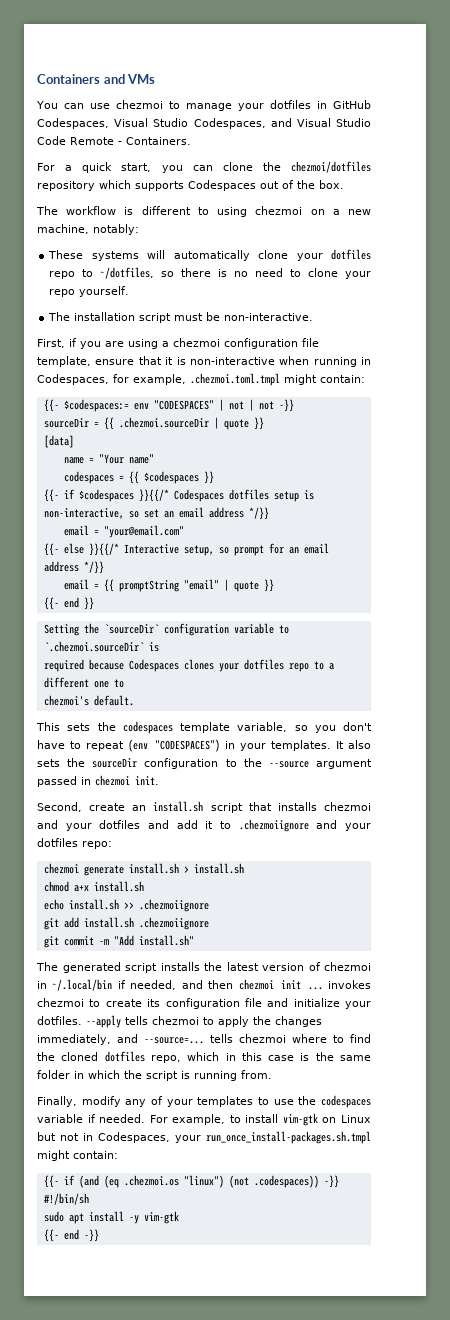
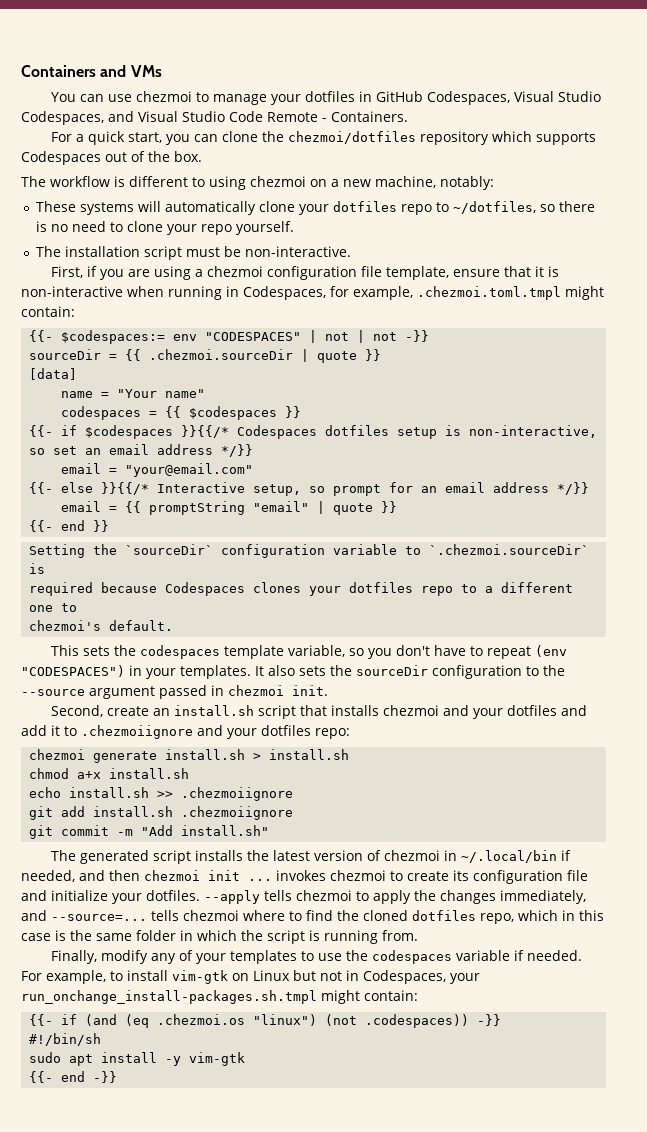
[206,1131,371,1144] run_once_install-packages.sh.tmpl -> [21,990,317,1004] run_onchange_install-packages.sh.tmpl

